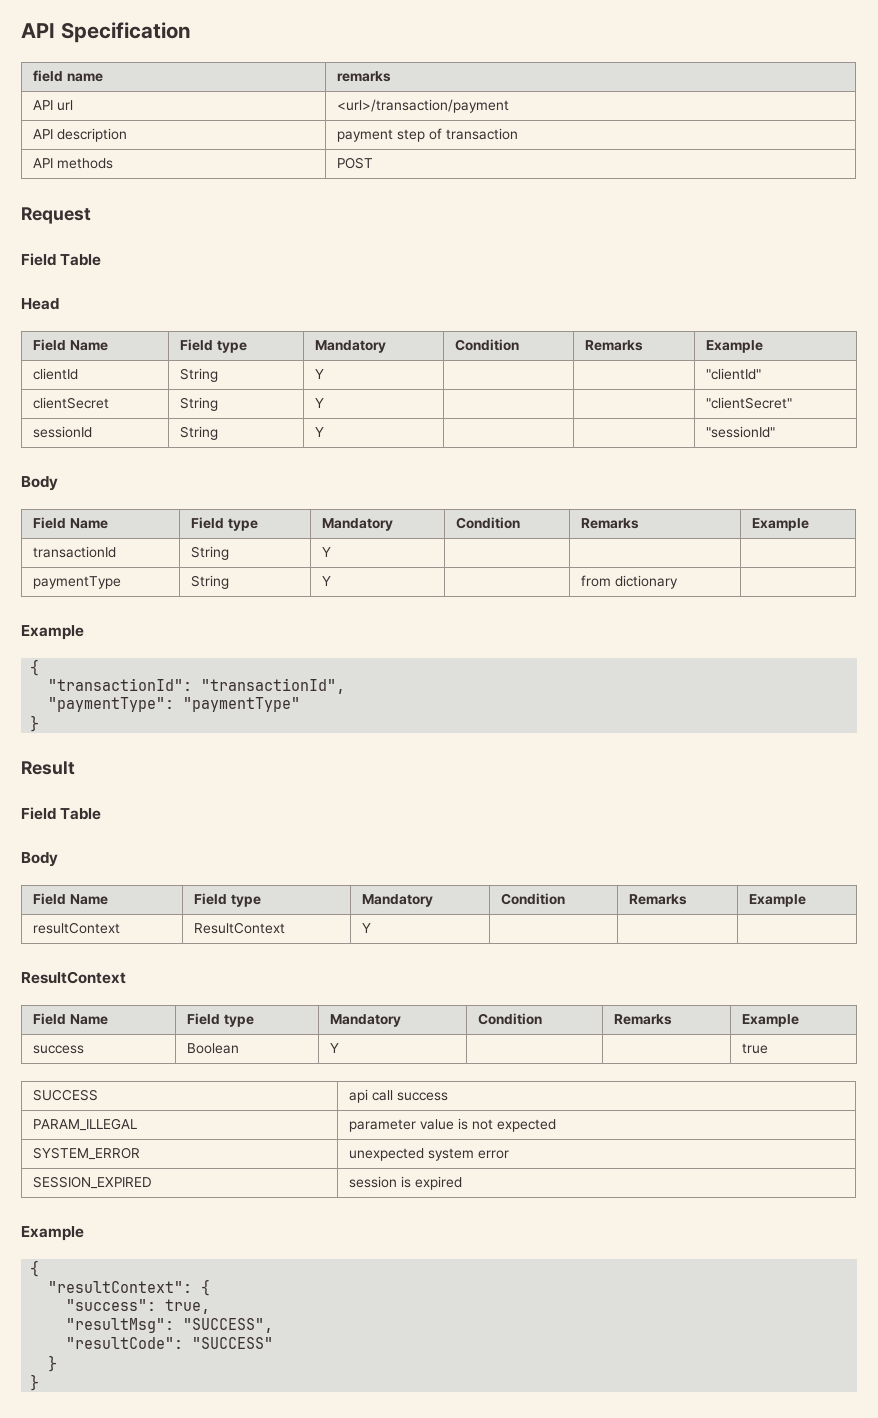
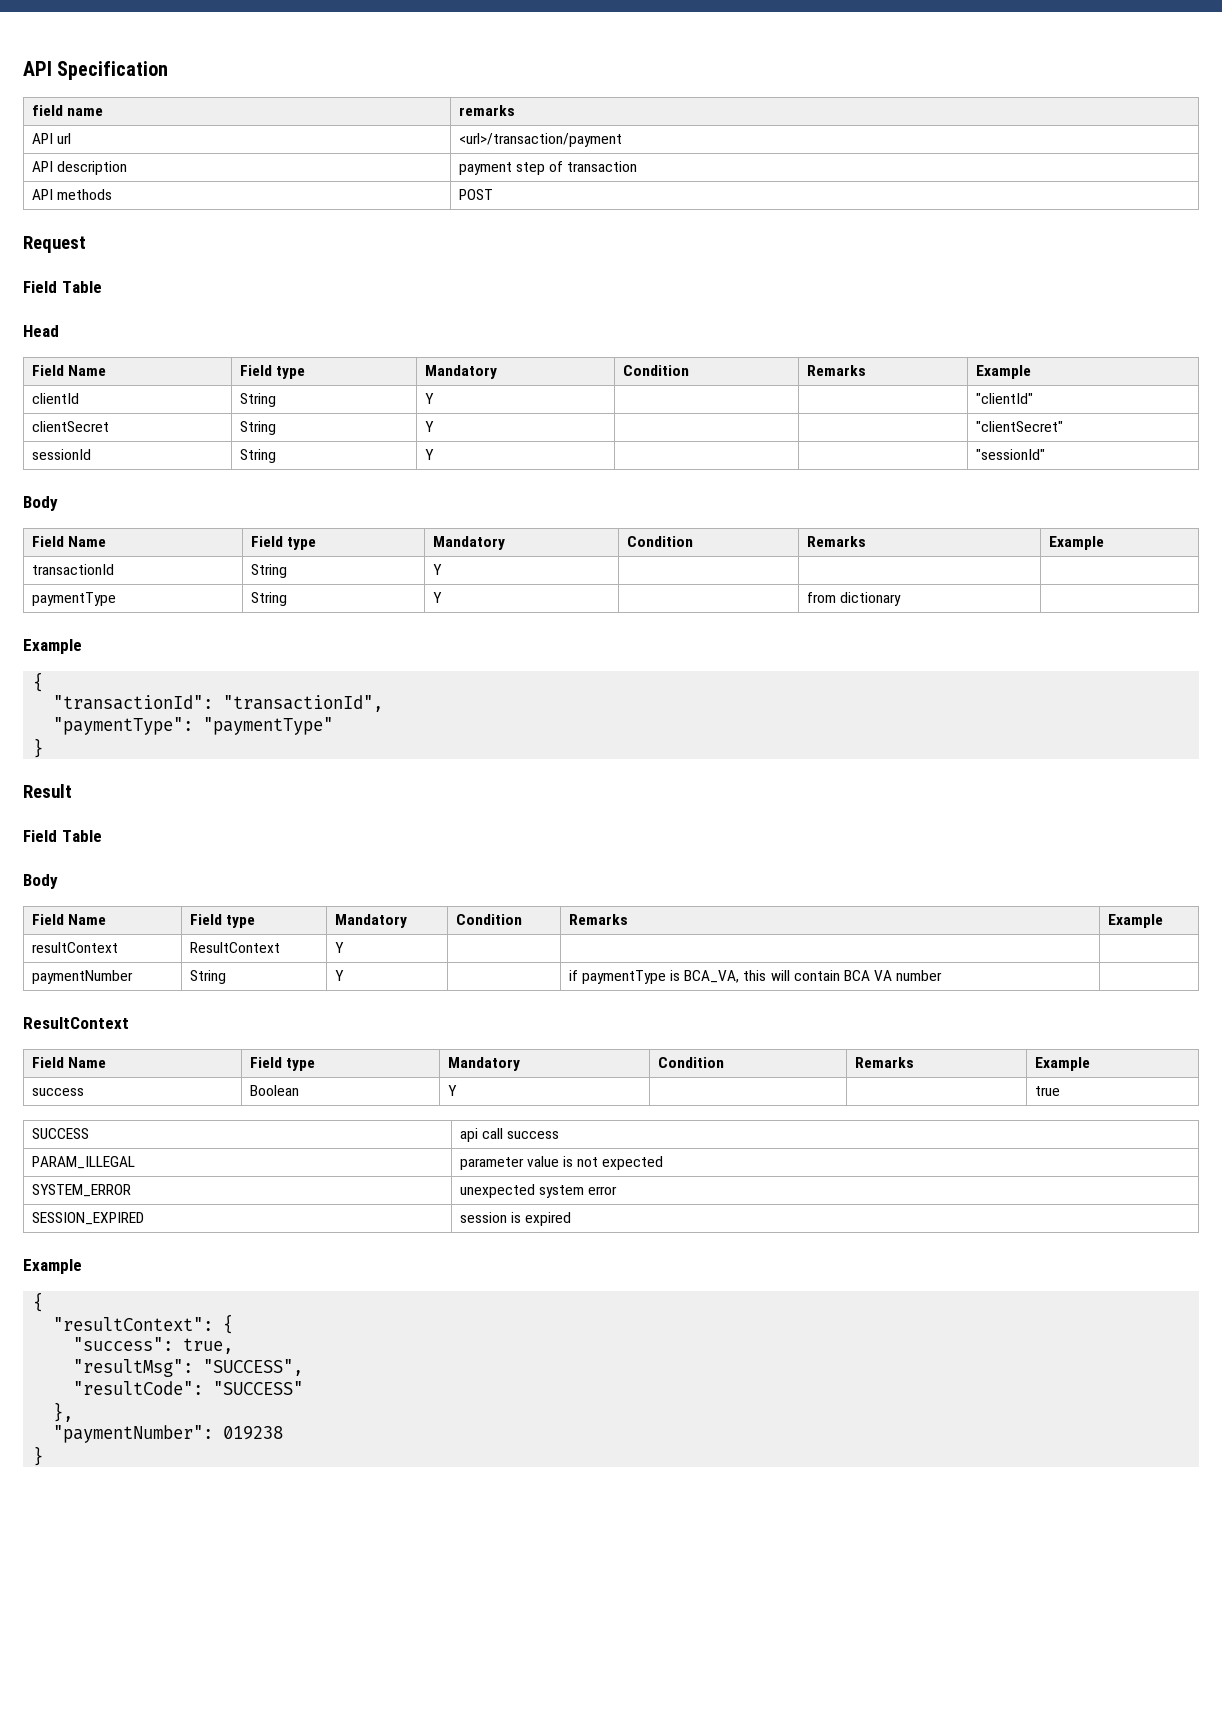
(371, 928) none -> [31,970,133,984] [189,970,226,984] [334,970,344,981] [568,970,943,984] // paymentNumber | String | Y | | if paymentType is BCA_VA, this will contain BCA VA number |
[48,1355,58,1372] } -> [53,1402,74,1422] [53,1425,284,1443] }, // "paymentNumber": 019238

